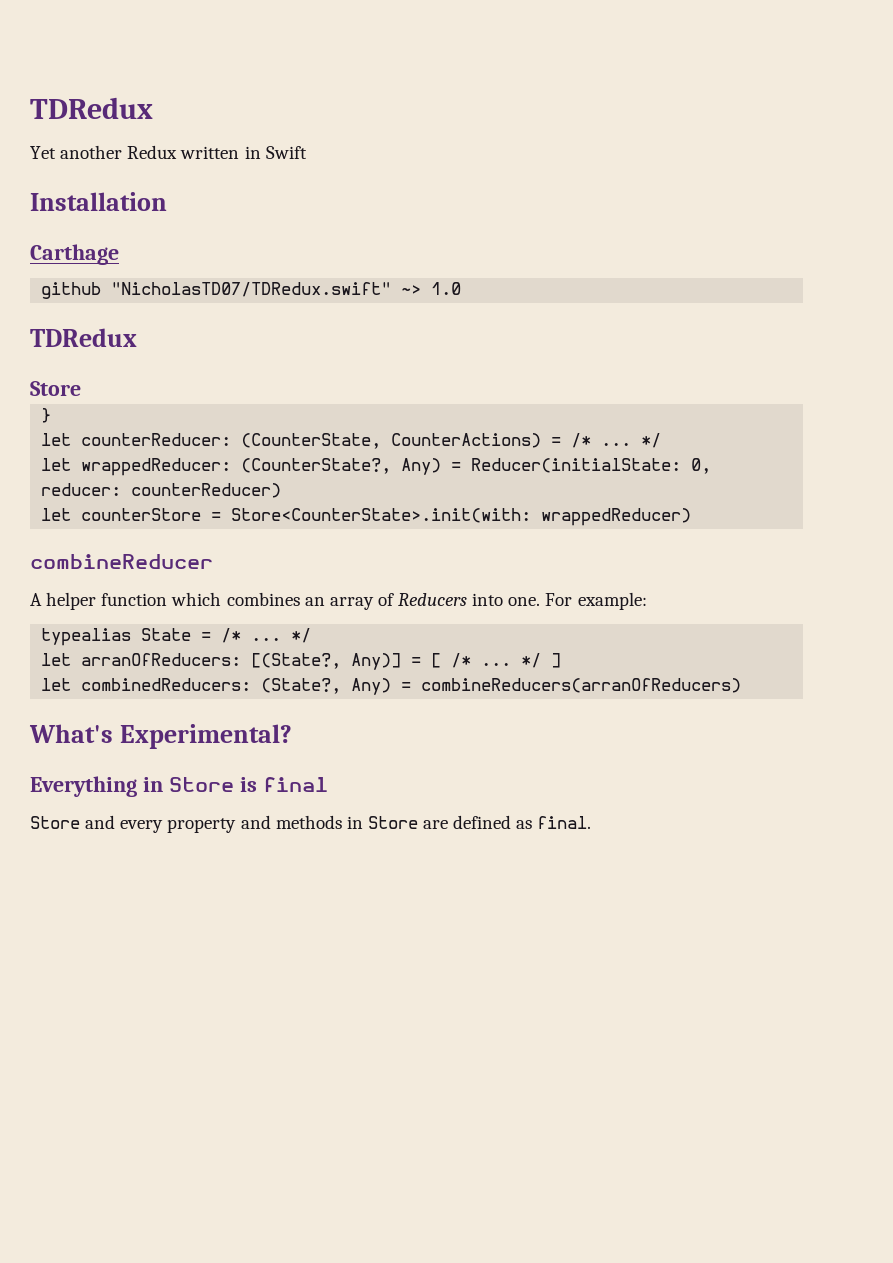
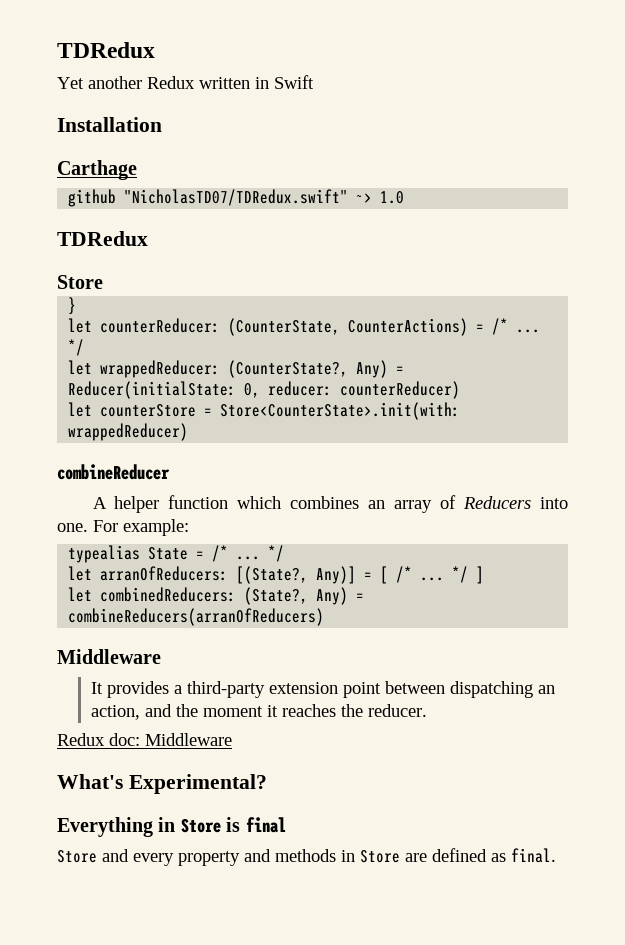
(742, 685) none -> [57,649,161,664] [90,681,555,698] [90,704,427,720] [57,733,232,746] // Middleware // It provides a third-party extension point between dispatching an action, and the moment it reaches the reducer. // Redux doc: Middleware

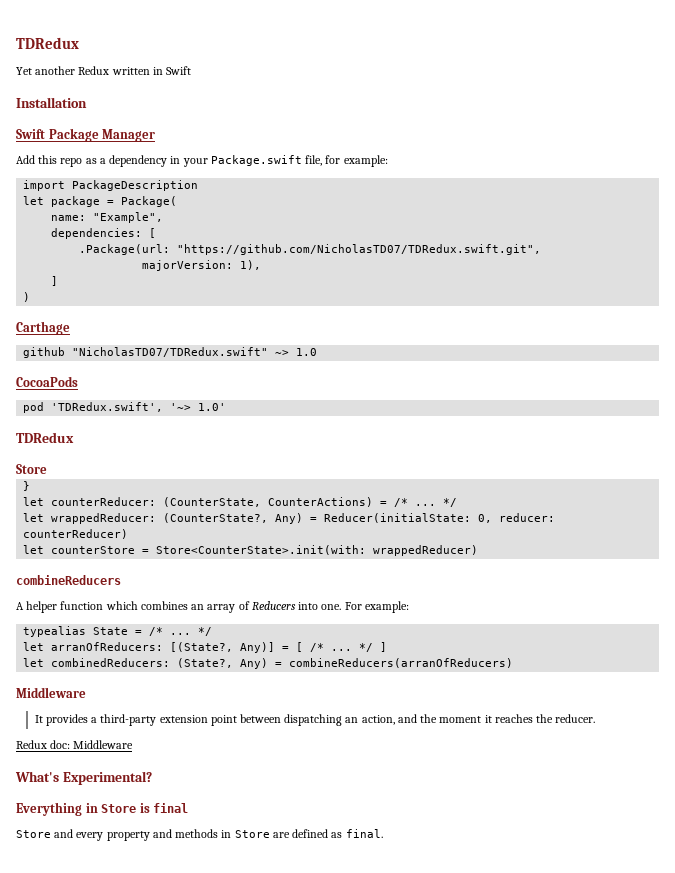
(162, 124) none -> [16,128,156,142] [16,155,388,167] [23,180,199,191] [23,196,178,207] [51,212,164,223] [51,228,157,239] [79,244,542,255] [142,260,262,271] [51,276,59,286] [23,292,31,302] // Swift Package Manager // Add this repo as a dependency in your Package.swift file, for example: // import PackageDescription // let package = Package( // name: "Example", // dependencies: [ // .Package(url: "https://github.com/NicholasTD07/TDRedux.swift.git", // majorVersion: 1), // ] // )
(405, 197) none -> [16,376,78,387] [23,402,227,413] // CocoaPods // pod 'TDRedux.swift', '~> 1.0'
[57,464,170,480] combineReducer -> [16,575,121,585] combineReducers

